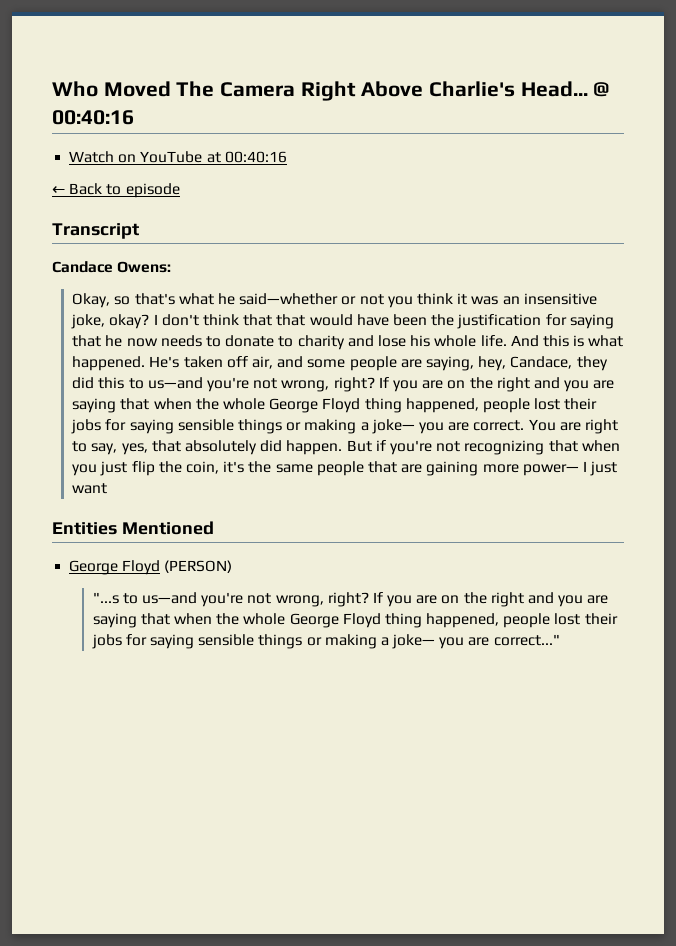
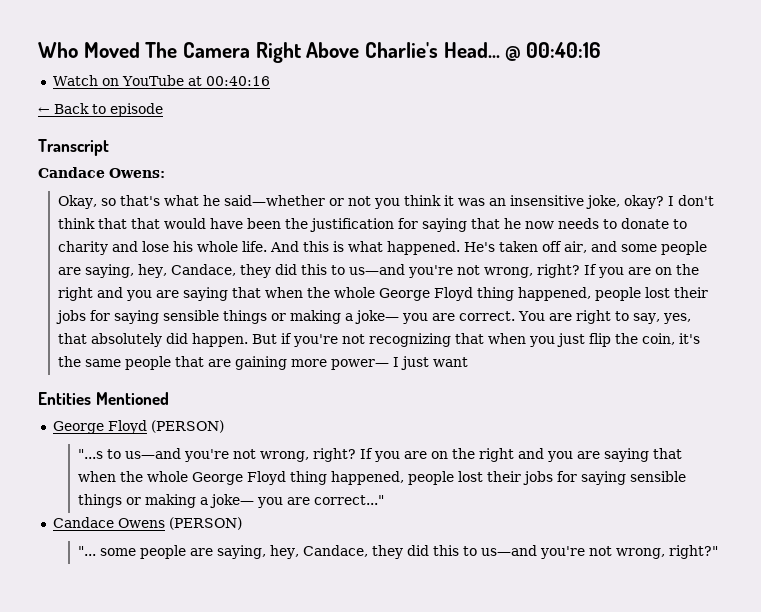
(560, 640) none -> [52,517,242,530] [77,545,718,559] // Candace Owens (PERSON) // "... some people are saying, hey, Candace, they did this to us—and you're not wrong, right?"

